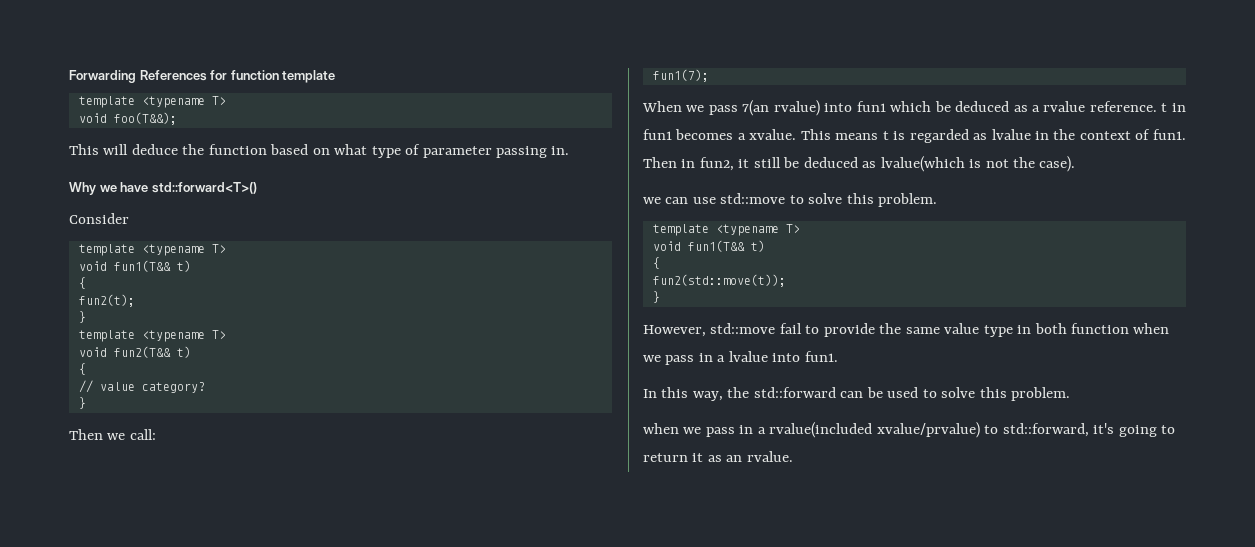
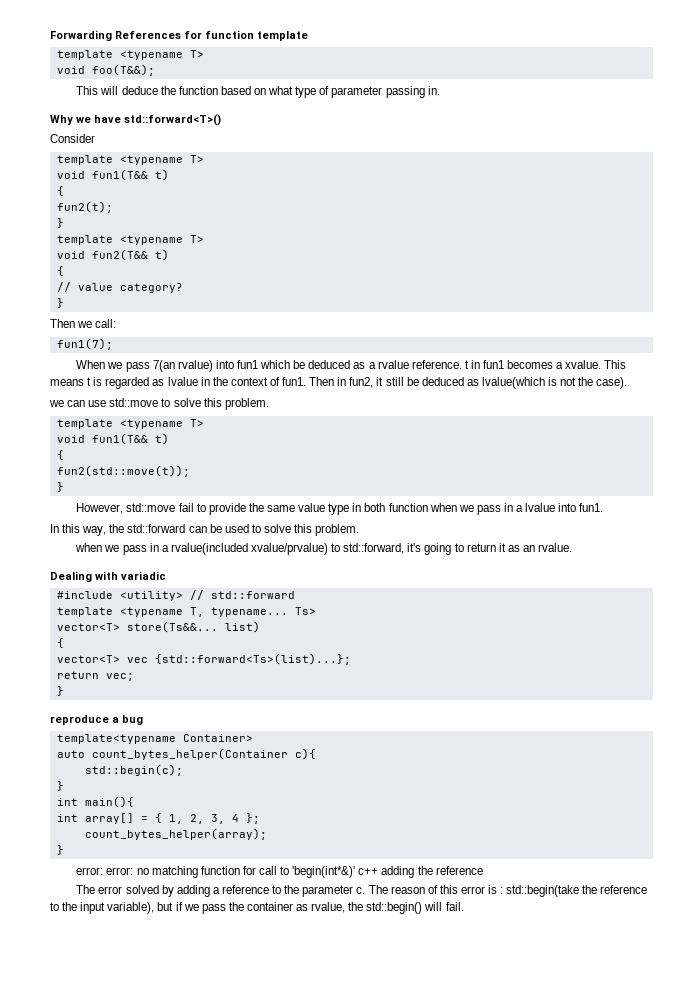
(793, 456) none -> [50,571,166,582] [56,590,295,601] [56,607,316,617] [56,621,260,633] [56,638,64,648] [56,653,351,665] [56,671,134,681] [56,686,64,696] [50,715,143,725] [56,734,253,744] [56,748,316,760] [84,764,183,776] [56,781,64,791] [56,796,134,808] [56,813,260,824] [84,828,267,840] [56,845,64,855] [76,866,483,878] [76,885,648,897] [50,902,464,914] // Dealing with variadic // #include <utility> // std::forward // template <typename T, typename... Ts> // vector<T> store(Ts&&... list) // { // vector<T> vec {std::forward<Ts>(list)...}; // return vec; // } // reproduce a bug // template<typename Container> // auto count_bytes_helper(Container c){ // std::begin(c); // } // int main(){ // int array[] = { 1, 2, 3, 4 }; // count_bytes_helper(array); // } // error: error: no matching function for call to 'begin(int*&)' c++ adding the reference // The error solved by adding a reference to the parameter c. The reason of this error is : std::begin(take the reference to the input variable), but if we pass the container as rvalue, the std::begin() will fail.

